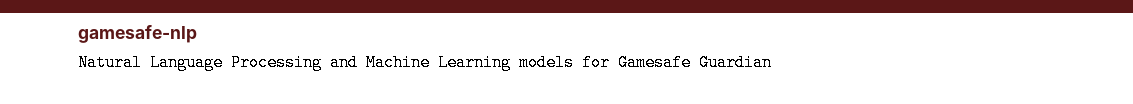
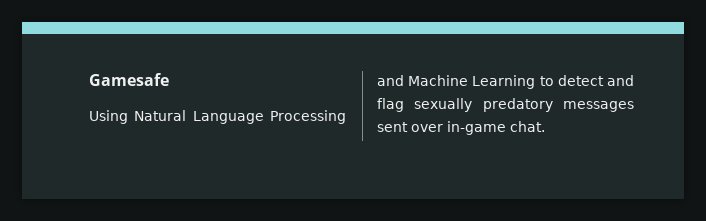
[78,25,197,43] gamesafe-nlp // -> [89,73,169,86] [89,110,128,124] Gamesafe // Using
[519,54,772,71] models for Gamesafe Guardian -> [539,75,634,86] [377,98,634,112] [377,121,545,135] to detect and flag sexually predatory messages sent over in-game chat.

